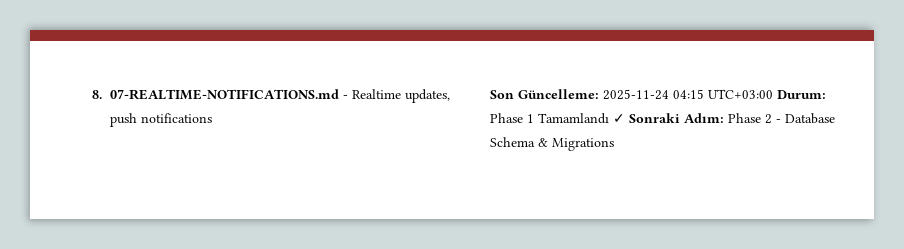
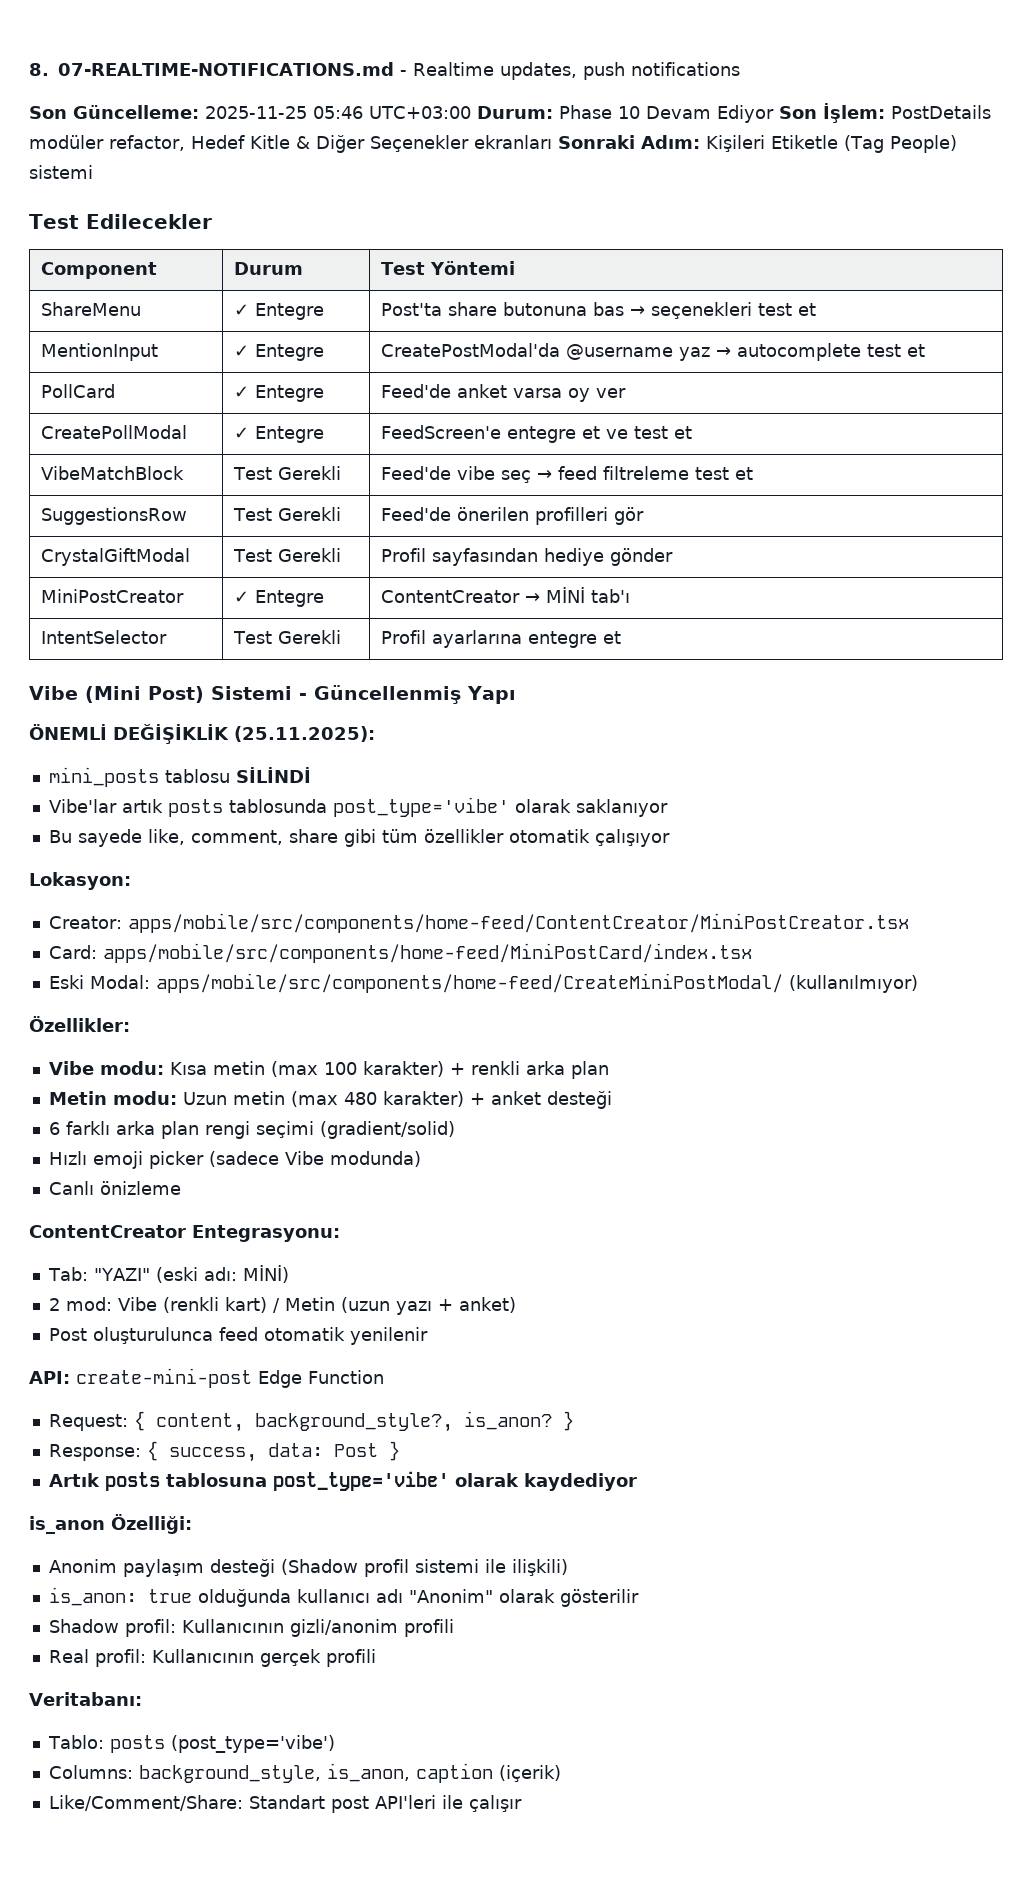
[603,89,704,100] 2025-11-24 04:15 -> [205,106,363,119] 2025-11-25 05:46
[527,113,835,124] [490,137,614,151] 1 Tamamlandı ✓ Sonraki Adım: Phase 2 - Database Schema & Migrations -> [617,103,991,123] [29,135,957,153] [29,165,93,179] [29,214,212,229] [41,262,158,279] [234,262,304,275] [381,261,516,275] [41,302,142,316] [234,303,325,320] [381,302,817,319] [41,343,159,361] [234,344,325,361] [381,343,926,361] [41,384,116,398] [234,385,325,402] [381,384,627,402] [41,425,188,439] [234,426,325,443] [381,425,693,443] [41,466,185,480] [233,466,342,480] [381,466,754,483] [41,507,188,525] [233,507,342,521] [381,507,645,525] [41,548,191,566] [233,548,342,562] [381,548,674,566] [41,589,185,603] [234,590,325,607] [381,587,631,603] [41,630,168,644] [233,630,342,644] [381,630,622,648] [29,685,516,704] [29,724,375,744] [48,767,311,787] [48,797,668,817] [48,829,670,847] [29,872,131,890] [48,913,909,933] [48,943,752,963] [48,973,918,993] [29,1016,130,1032] [48,1061,609,1079] [48,1091,612,1109] [48,1121,455,1139] [48,1151,421,1169] [48,1181,181,1195] [29,1225,340,1242] [47,1265,289,1283] [48,1297,516,1315] [48,1327,428,1345] [29,1368,384,1388] [48,1411,574,1432] [48,1441,400,1462] [48,1471,637,1491] [29,1514,192,1534] [48,1559,568,1577] [48,1587,639,1607] [48,1619,454,1637] [48,1649,376,1667] [29,1692,142,1706] [47,1735,335,1753] [48,1763,561,1783] [48,1795,522,1813] 10 Devam Ediyor Son İşlem: PostDetails modüler refactor, Hedef Kitle & Diğer Seçenekler ekranları Sonraki Adım: Kişileri Etiketle (Tag People) sistemi // Test Edilecekler // Component | Durum | Test Yöntemi // ShareMenu | ✓ Entegre | Post'ta share butonuna bas → seçenekleri test et // MentionInput | ✓ Entegre | CreatePostModal'da @username yaz → autocomplete test et // PollCard | ✓ Entegre | Feed'de anket varsa oy ver // CreatePollModal | ✓ Entegre | FeedScreen'e entegre et ve test et // VibeMatchBlock | Test Gerekli | Feed'de vibe seç → feed filtreleme test et // SuggestionsRow | Test Gerekli | Feed'de önerilen profilleri gör // CrystalGiftModal | Test Gerekli | Profil sayfasından hediye gönder // MiniPostCreator | ✓ Entegre | ContentCreator → MİNİ tab'ı // IntentSelector | Test Gerekli | Profil ayarlarına entegre et // Vibe (Mini Post) Sistemi - Güncellenmiş Yapı // ÖNEMLİ DEĞİŞİKLİK (25.11.2025): // mini_posts tablosu SİLİNDİ // Vibe'lar artık posts tablosunda post_type='vibe' olarak saklanıyor // Bu sayede like, comment, share gibi tüm özellikler otomatik çalışıyor // Lokasyon: // Creator: apps/mobile/src/components/home-feed/ContentCreator/MiniPostCreator.tsx // Card: apps/mobile/src/components/home-feed/MiniPostCard/index.tsx // Eski Modal: apps/mobile/src/components/home-feed/CreateMiniPostModal/ (kullanılmıyor) // Özellikler: // Vibe modu: Kısa metin (max 100 karakter) + renkli arka plan // Metin modu: Uzun metin (max 480 karakter) + anket desteği // 6 farklı arka plan rengi seçimi (gradient/solid) // Hızlı emoji picker (sadece Vibe modunda) // Canlı önizleme // ContentCreator Entegrasyonu: // Tab: "YAZI" (eski adı: MİNİ) // 2 mod: Vibe (renkli kart) / Metin (uzun yazı + anket) // Post oluşturulunca feed otomatik yenilenir // API: create-mini-post Edge Function // Request: { content, background_style?, is_anon? } // Response: { success, data: Post } // Artık posts tablosuna post_type='vibe' olarak kaydediyor // is_anon Özelliği: // Anonim paylaşım desteği (Shadow profil sistemi ile ilişkili) // is_anon: true olduğunda kullanıcı adı "Anonim" olarak gösterilir // Shadow profil: Kullanıcının gizli/anonim profili // Real profil: Kullanıcının gerçek profili // Veritabanı: // Tablo: posts (post_type='vibe') // Columns: background_style, is_anon, caption (içerik) // Like/Comment/Share: Standart post API'leri ile çalışır

